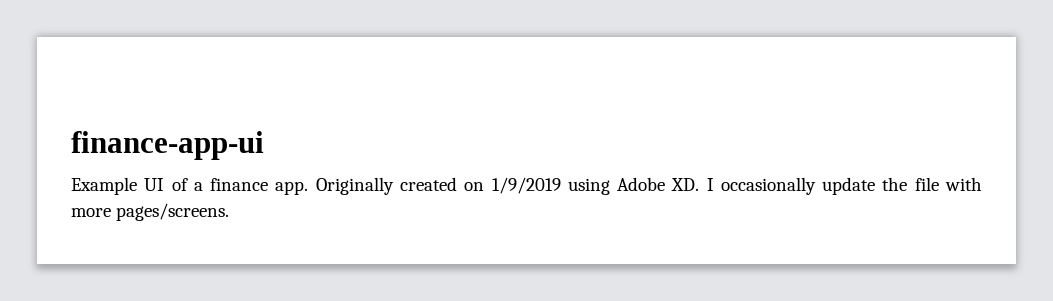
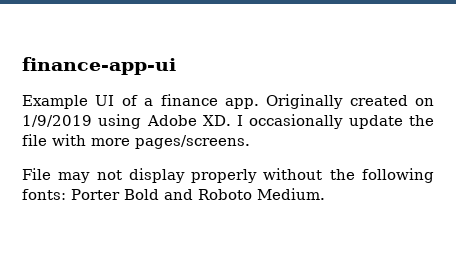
(230, 212) none -> [22,168,434,183] [22,188,325,200] // File may not display properly without the following fonts: Porter Bold and Roboto Medium.

